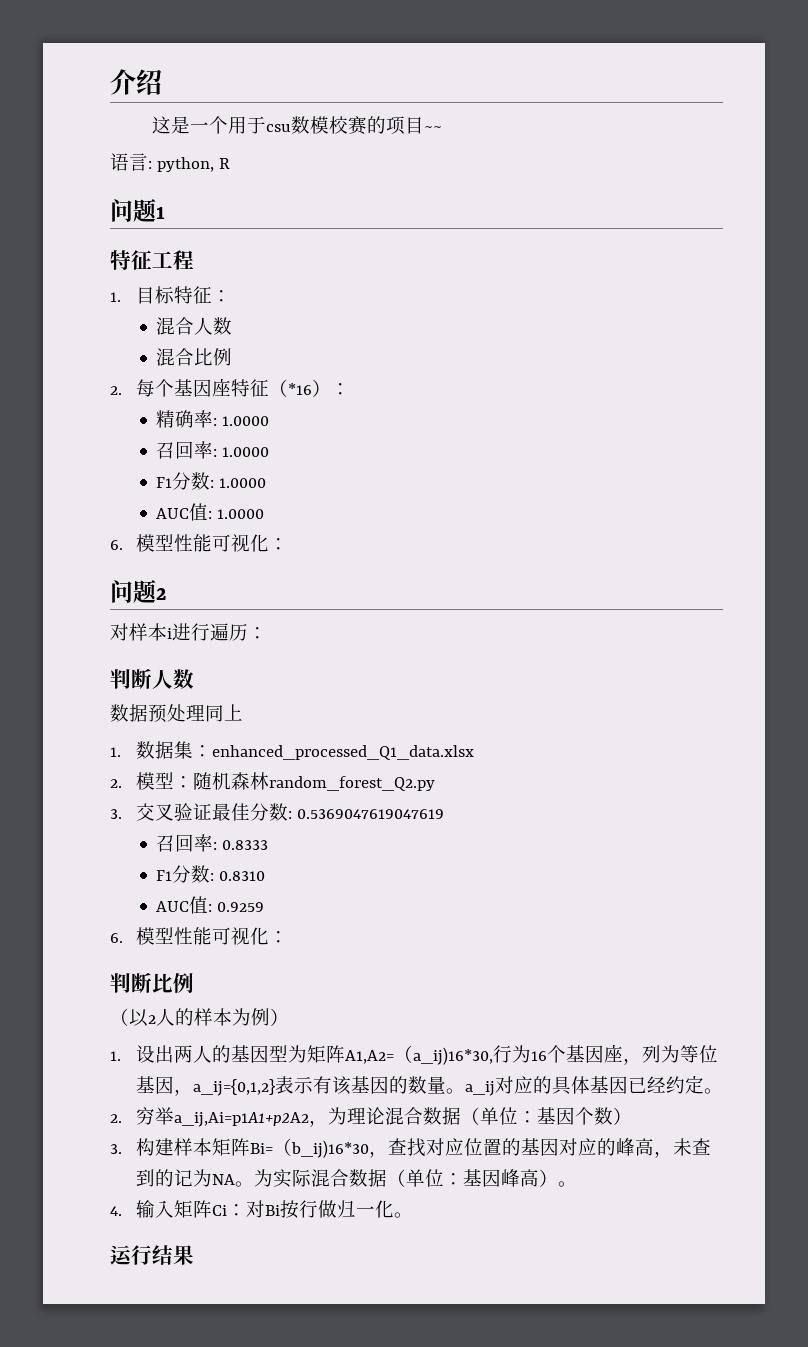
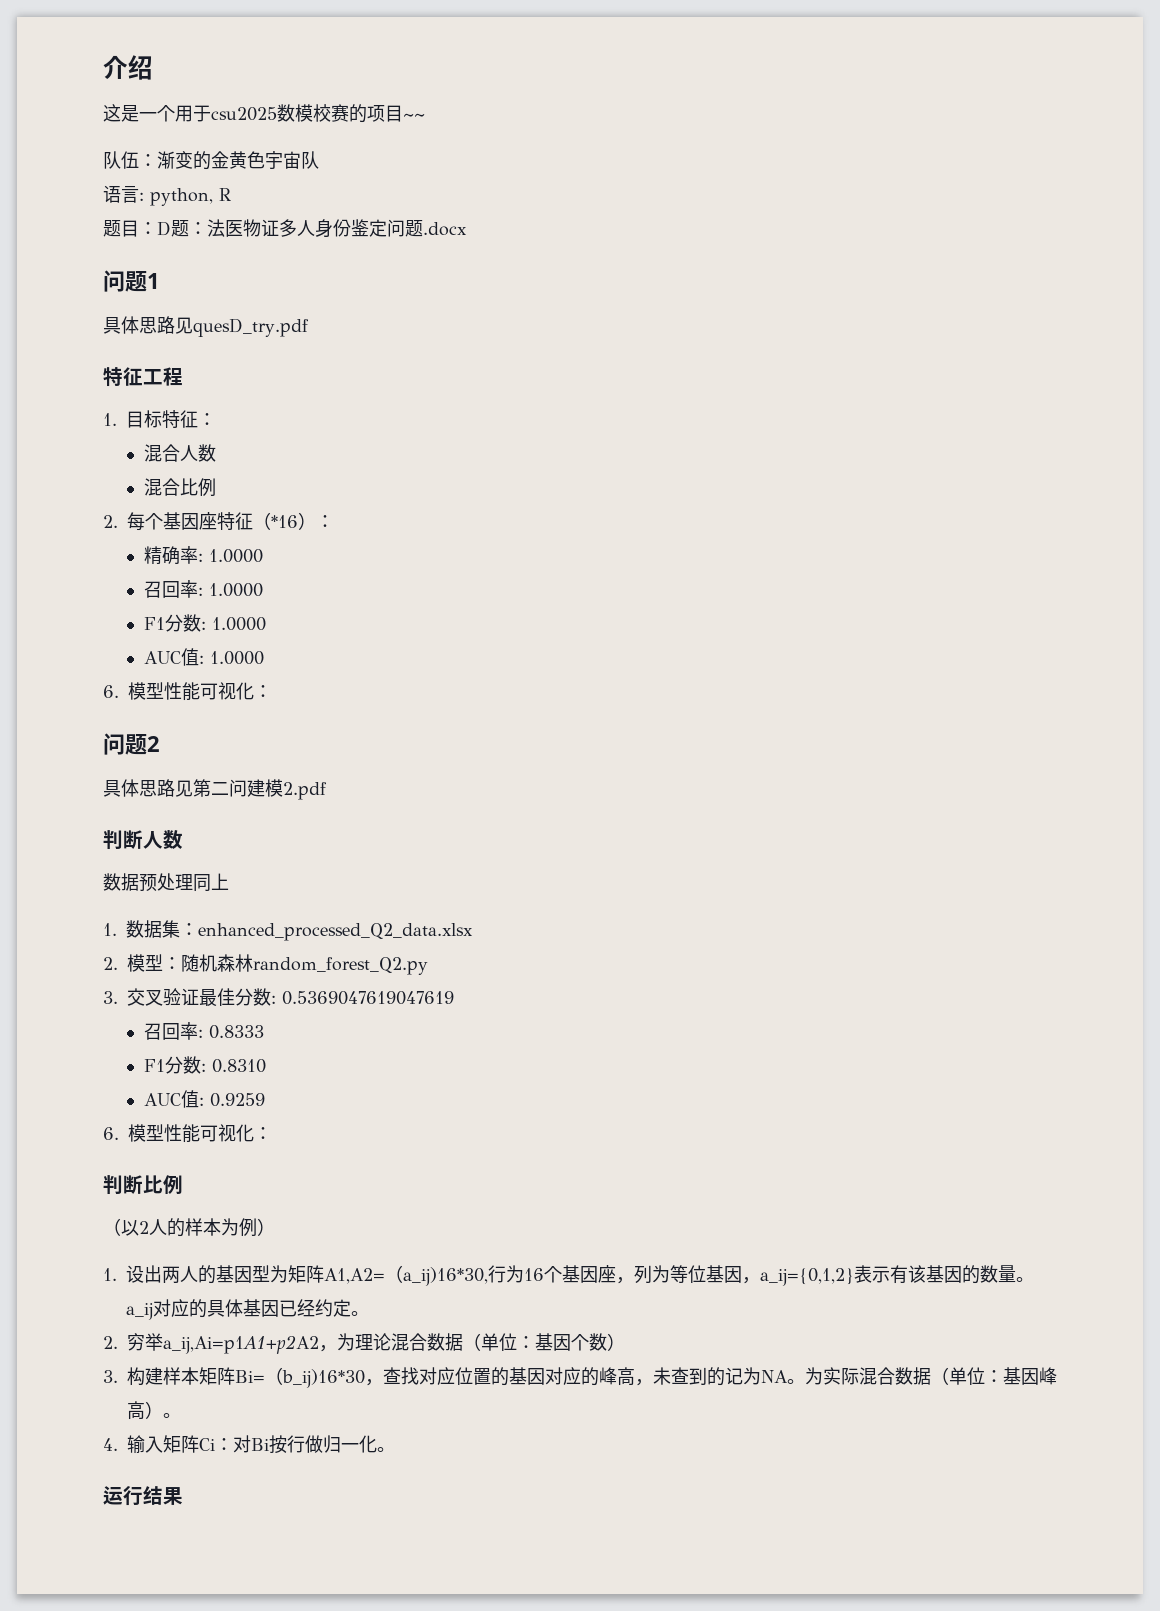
[266,124,292,132] csu -> [211,107,277,121] csu2025
[110,153,230,172] 语言: python, R -> [103,151,319,170] [103,185,231,206] [103,219,467,238] 队伍：渐变的金黄色宇宙队 // 语言: python, R // 题目：D题：法医物证多人身份鉴定问题.docx
(165, 212) none -> [103,316,309,337] // 具体思路见quesD_try.pdf
[110,623,267,641] 对样本i进行遍历： -> [103,779,327,800] 具体思路见第二问建模2.pdf
[211,745,474,760] enhanced_processed_Q1_data.xlsx -> [198,923,473,941] enhanced_processed_Q2_data.xlsx

